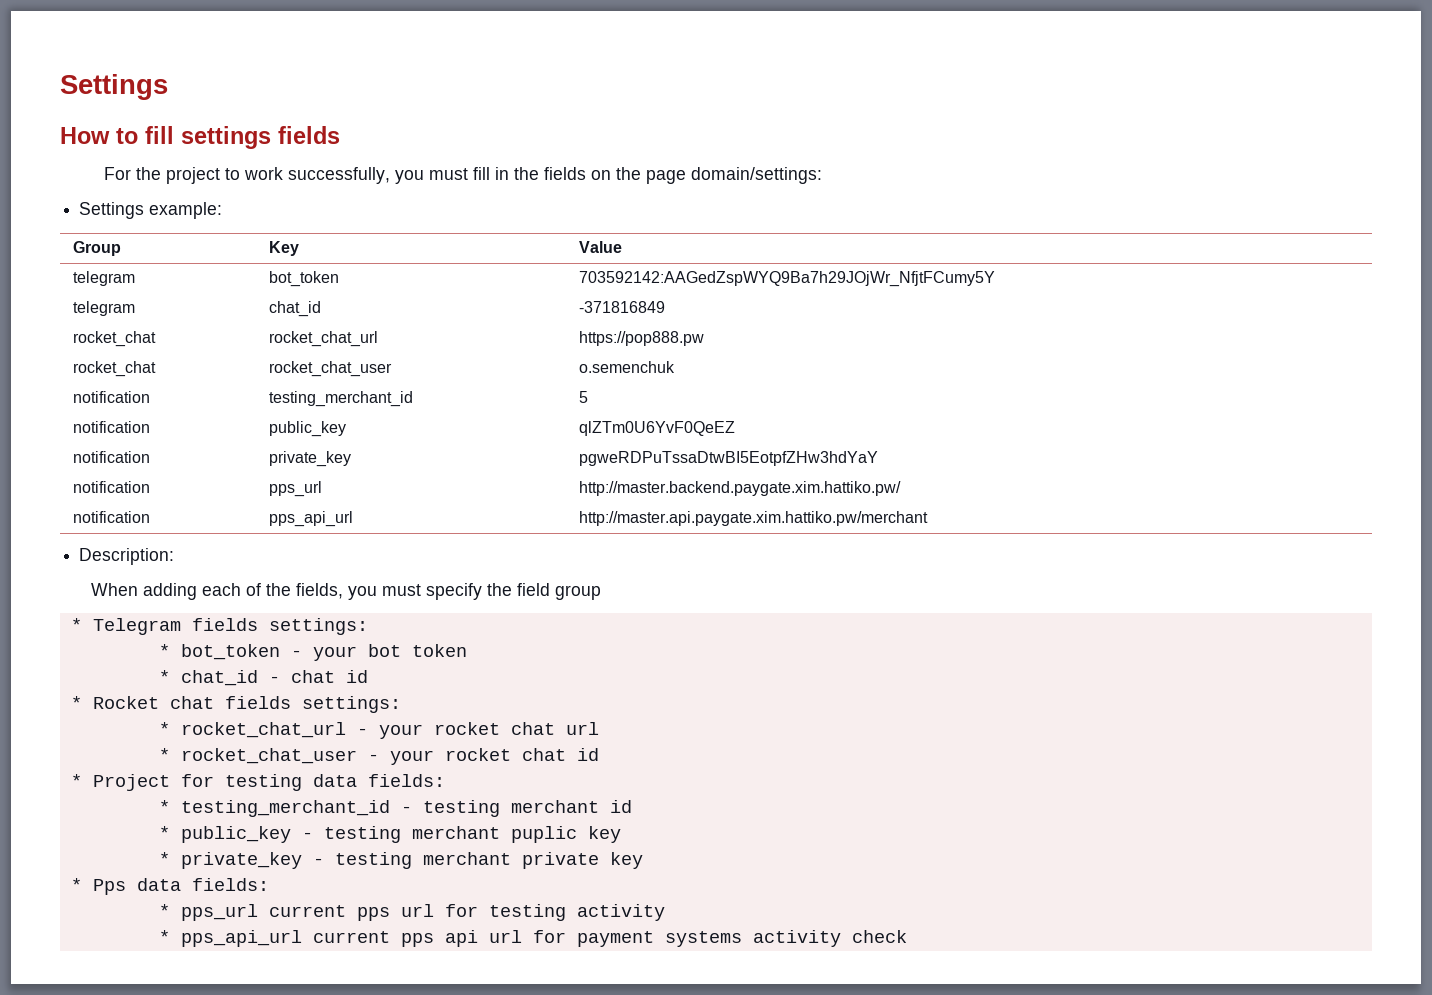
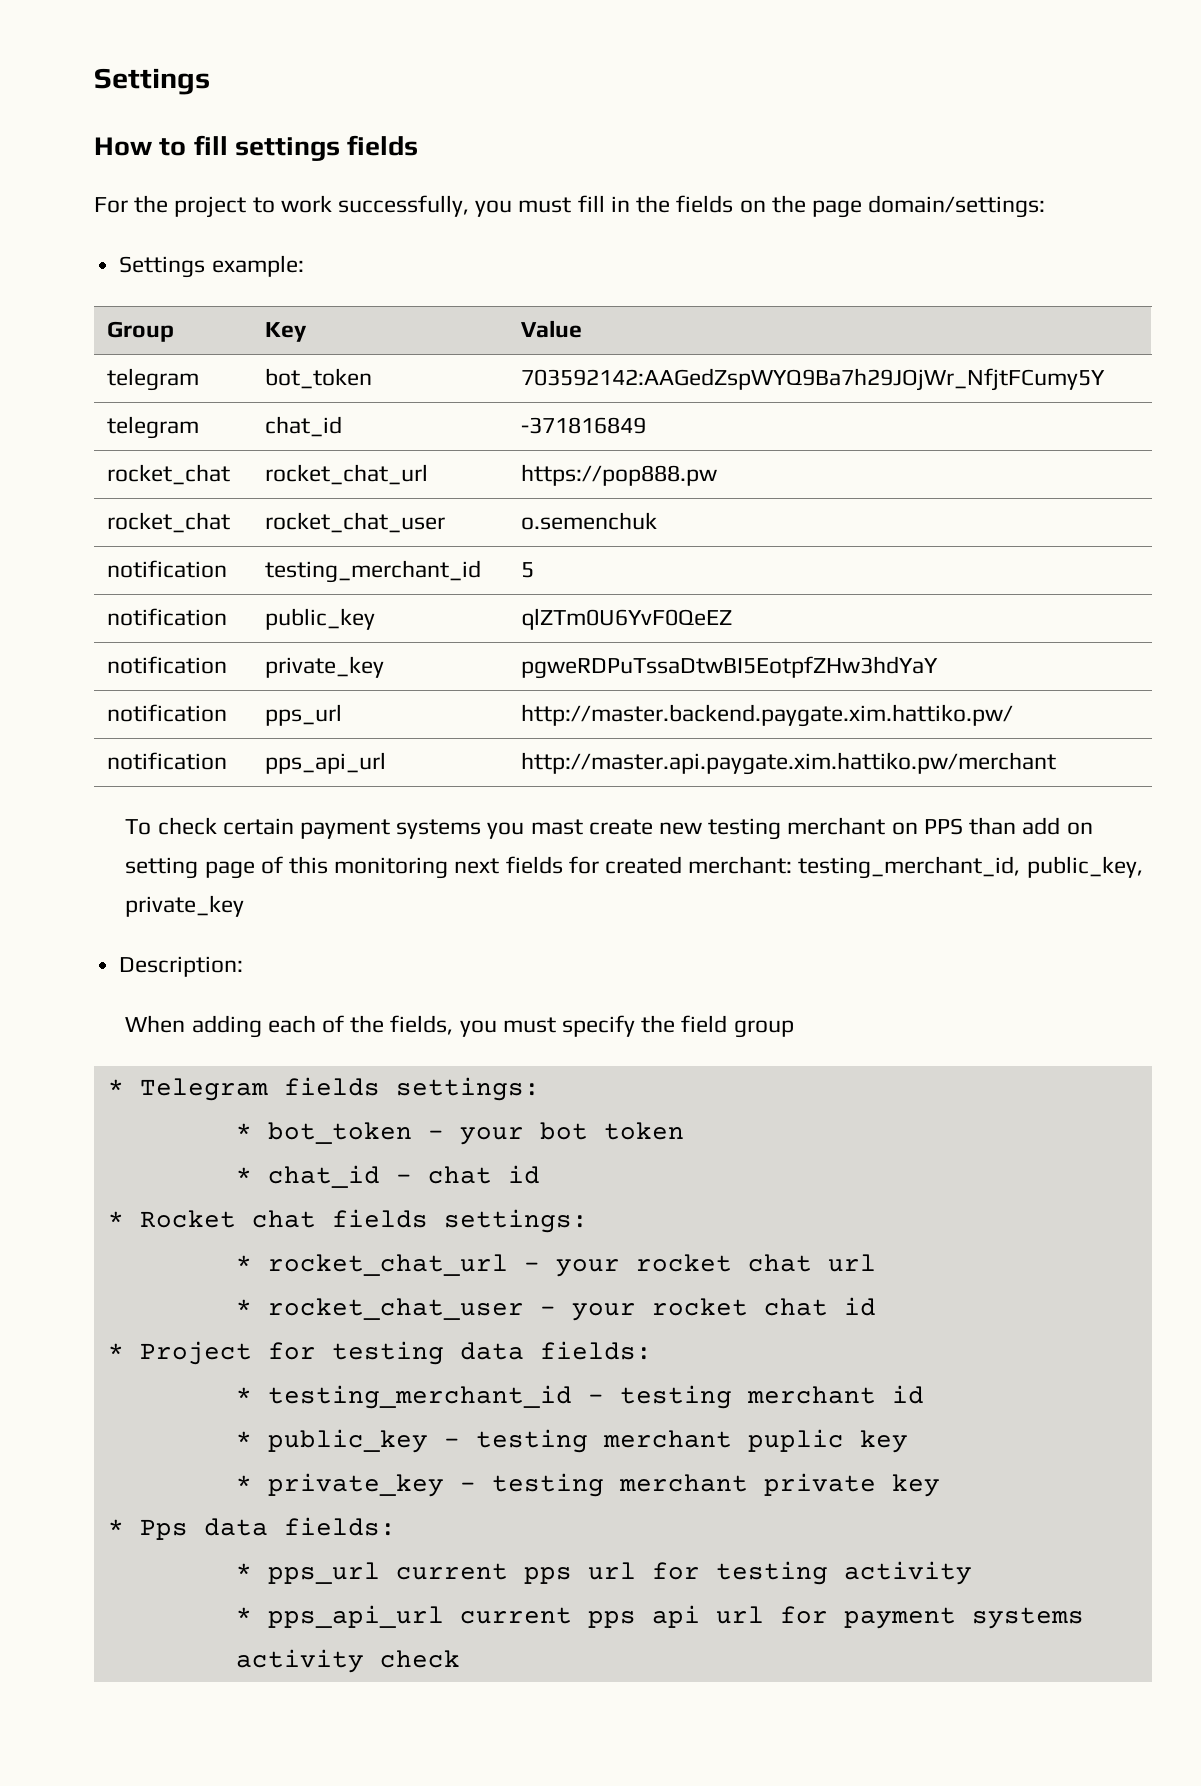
(928, 518) none -> [125,817,1093,840] [125,856,1143,879] [125,895,245,917] // To check certain payment systems you mast create new testing merchant on PPS than add on setting page of this monitoring next fields for created merchant: testing_merchant_id, public_key, private_key

